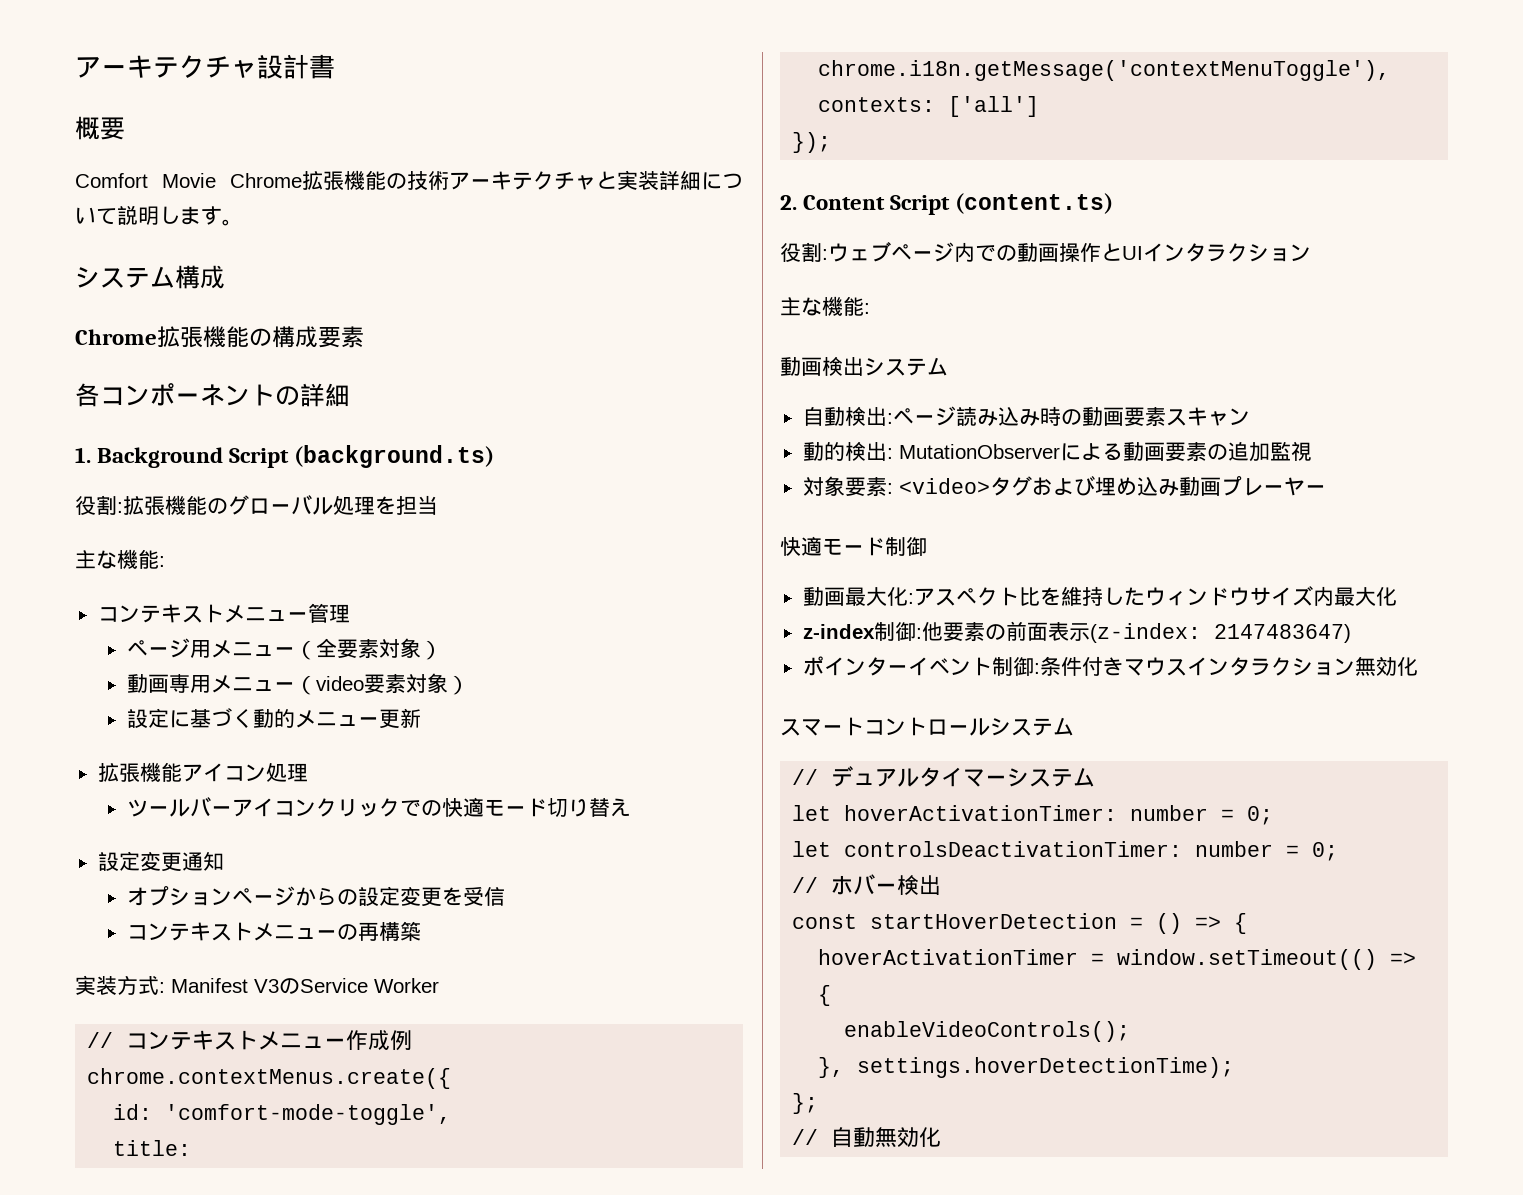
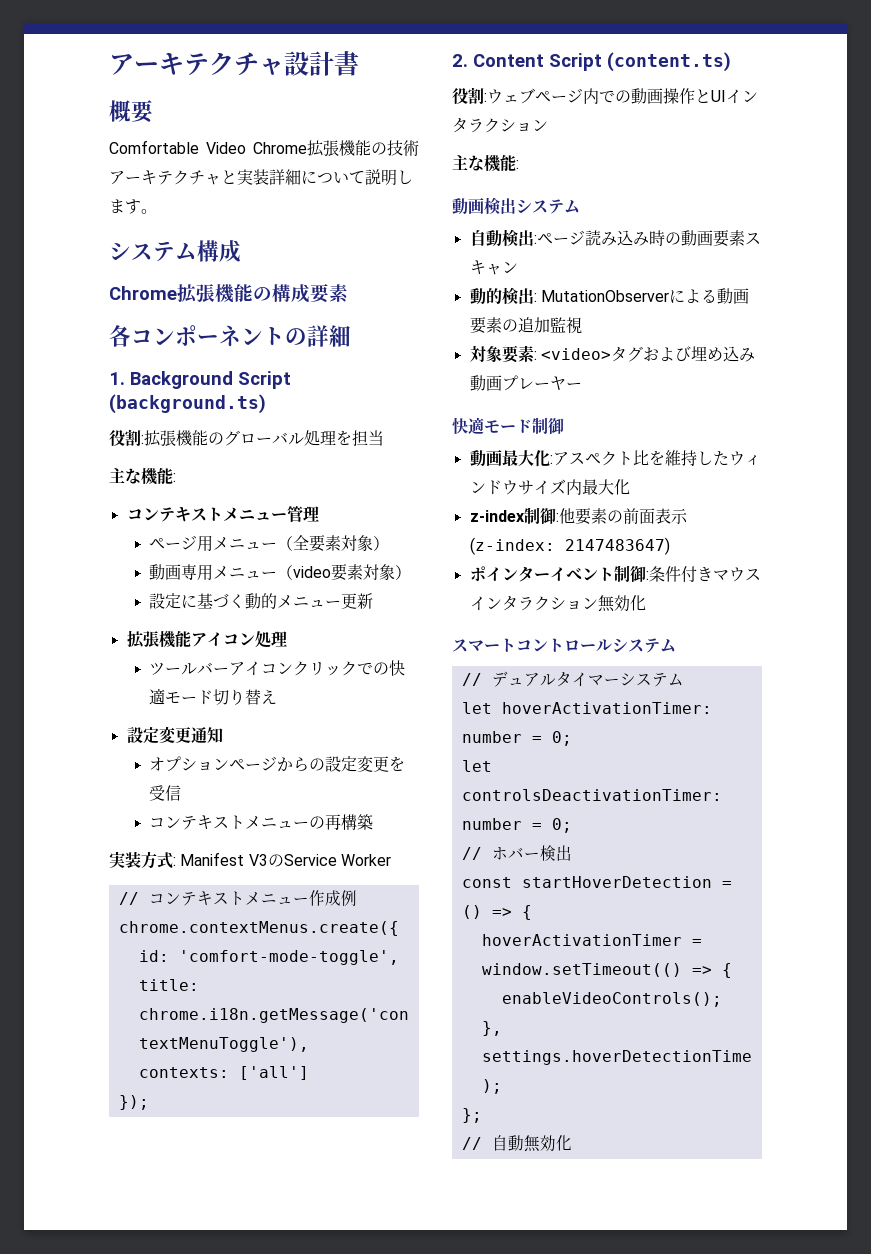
[75,173,216,188] Comfort Movie -> [109,140,246,154] Comfortable Video

